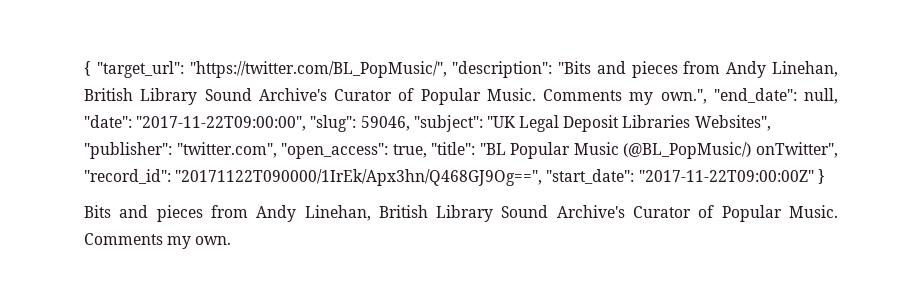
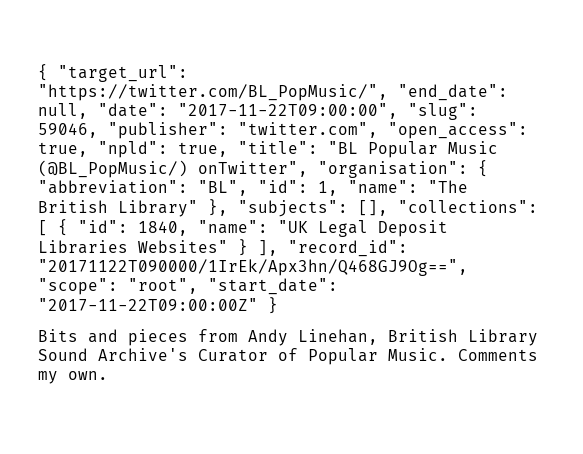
[452,61,839,78] [84,88,707,105] "description": "Bits and pieces from Andy Linehan, British Library Sound Archive's Curator of Popular Music. Comments my own.", -> (388, 92) none
[413,115,771,132] "subject": "UK Legal Deposit Libraries Websites", -> (98, 130) none
(427, 151) none -> [98,141,228,158] "npld": true,
[84,169,543,186] "record_id": "20171122T090000/1IrEk/Apx3hn/Q468GJ9Og==", -> [318,160,488,178] [38,180,468,196] [38,199,538,217] [38,219,448,237] [38,239,408,257] [38,259,468,276] [38,278,198,295] "organisation": { "abbreviation": "BL", "id": 1, "name": "The British Library" }, "subjects": [], "collections": [ { "id": 1840, "name": "UK Legal Deposit Libraries Websites" } ], "record_id": "20171122T090000/1IrEk/Apx3hn/Q468GJ9Og==", "scope": "root",

